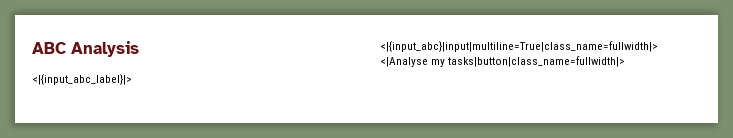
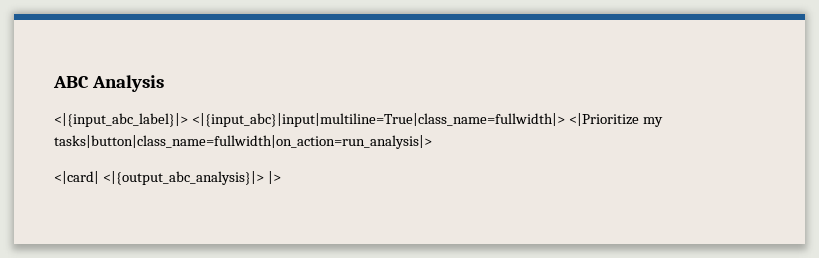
[380,56,626,67] <|Analyse my tasks|button|class_name=fullwidth|> -> [568,113,663,127] [54,135,432,149] [54,171,281,185] <|Prioritize my tasks|button|class_name=fullwidth|on_action=run_analysis|> // <|card| <|{output_abc_analysis}|> |>

